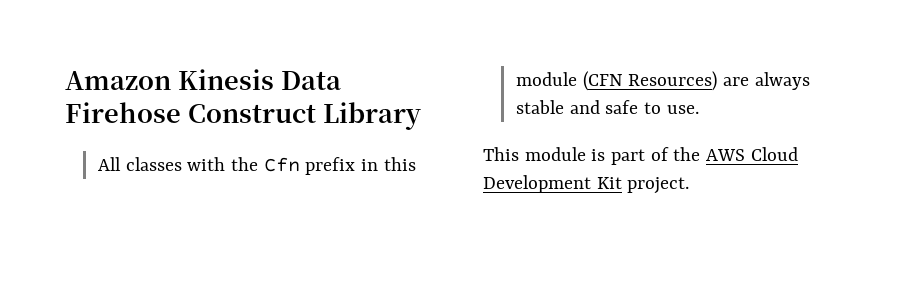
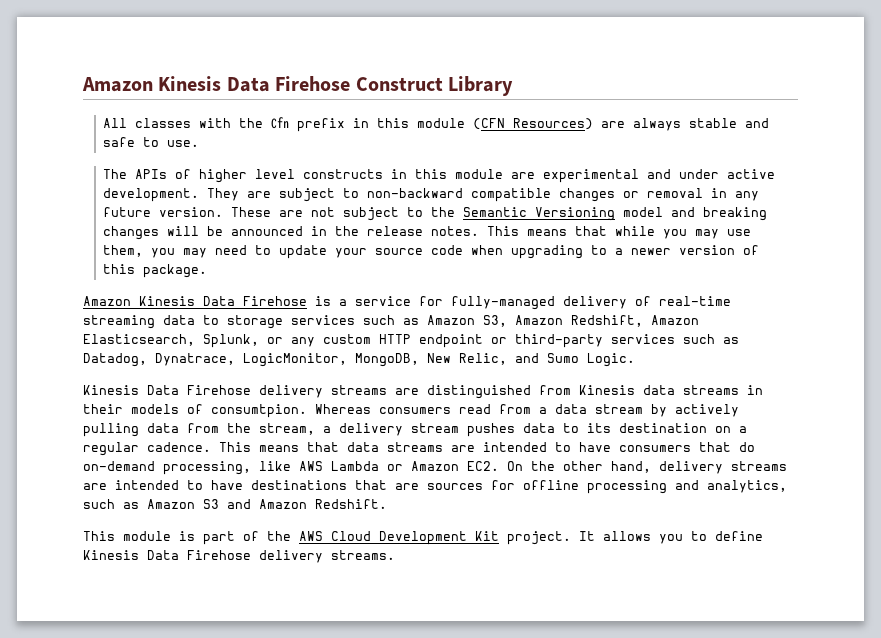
(699, 109) none -> [103,169,776,183] [103,188,760,202] [103,207,768,221] [103,226,752,240] [103,245,760,259] [103,264,208,278] [83,296,731,310] [83,315,699,329] [83,334,739,348] [83,353,635,367] [83,385,763,399] [83,404,739,418] [83,423,747,437] [83,442,755,456] [83,461,787,475] [83,480,787,494] [83,499,387,509] // The APIs of higher level constructs in this module are experimental and under active development. They are subject to non-backward compatible changes or removal in any future version. These are not subject to the Semantic Versioning model and breaking changes will be announced in the release notes. This means that while you may use them, you may need to update your source code when upgrading to a newer version of this package. // Amazon Kinesis Data Firehose is a service for fully-managed delivery of real-time streaming data to storage services such as Amazon S3, Amazon Redshift, Amazon Elasticsearch, Splunk, or any custom HTTP endpoint or third-party services such as Datadog, Dynatrace, LogicMonitor, MongoDB, New Relic, and Sumo Logic. // Kinesis Data Firehose delivery streams are distinguished from Kinesis data streams in their models of consumtpion. Whereas consumers read from a data stream by actively pulling data from the stream, a delivery stream pushes data to its destination on a regular cadence. This means that data streams are intended to have consumers that do on-demand processing, like AWS Lambda or Amazon EC2. On the other hand, delivery streams are intended to have destinations that are sources for offline processing and analytics, such as Amazon S3 and Amazon Redshift.
(690, 185) none -> [579,531,763,544] [83,550,395,563] It allows you to define Kinesis Data Firehose delivery streams.

